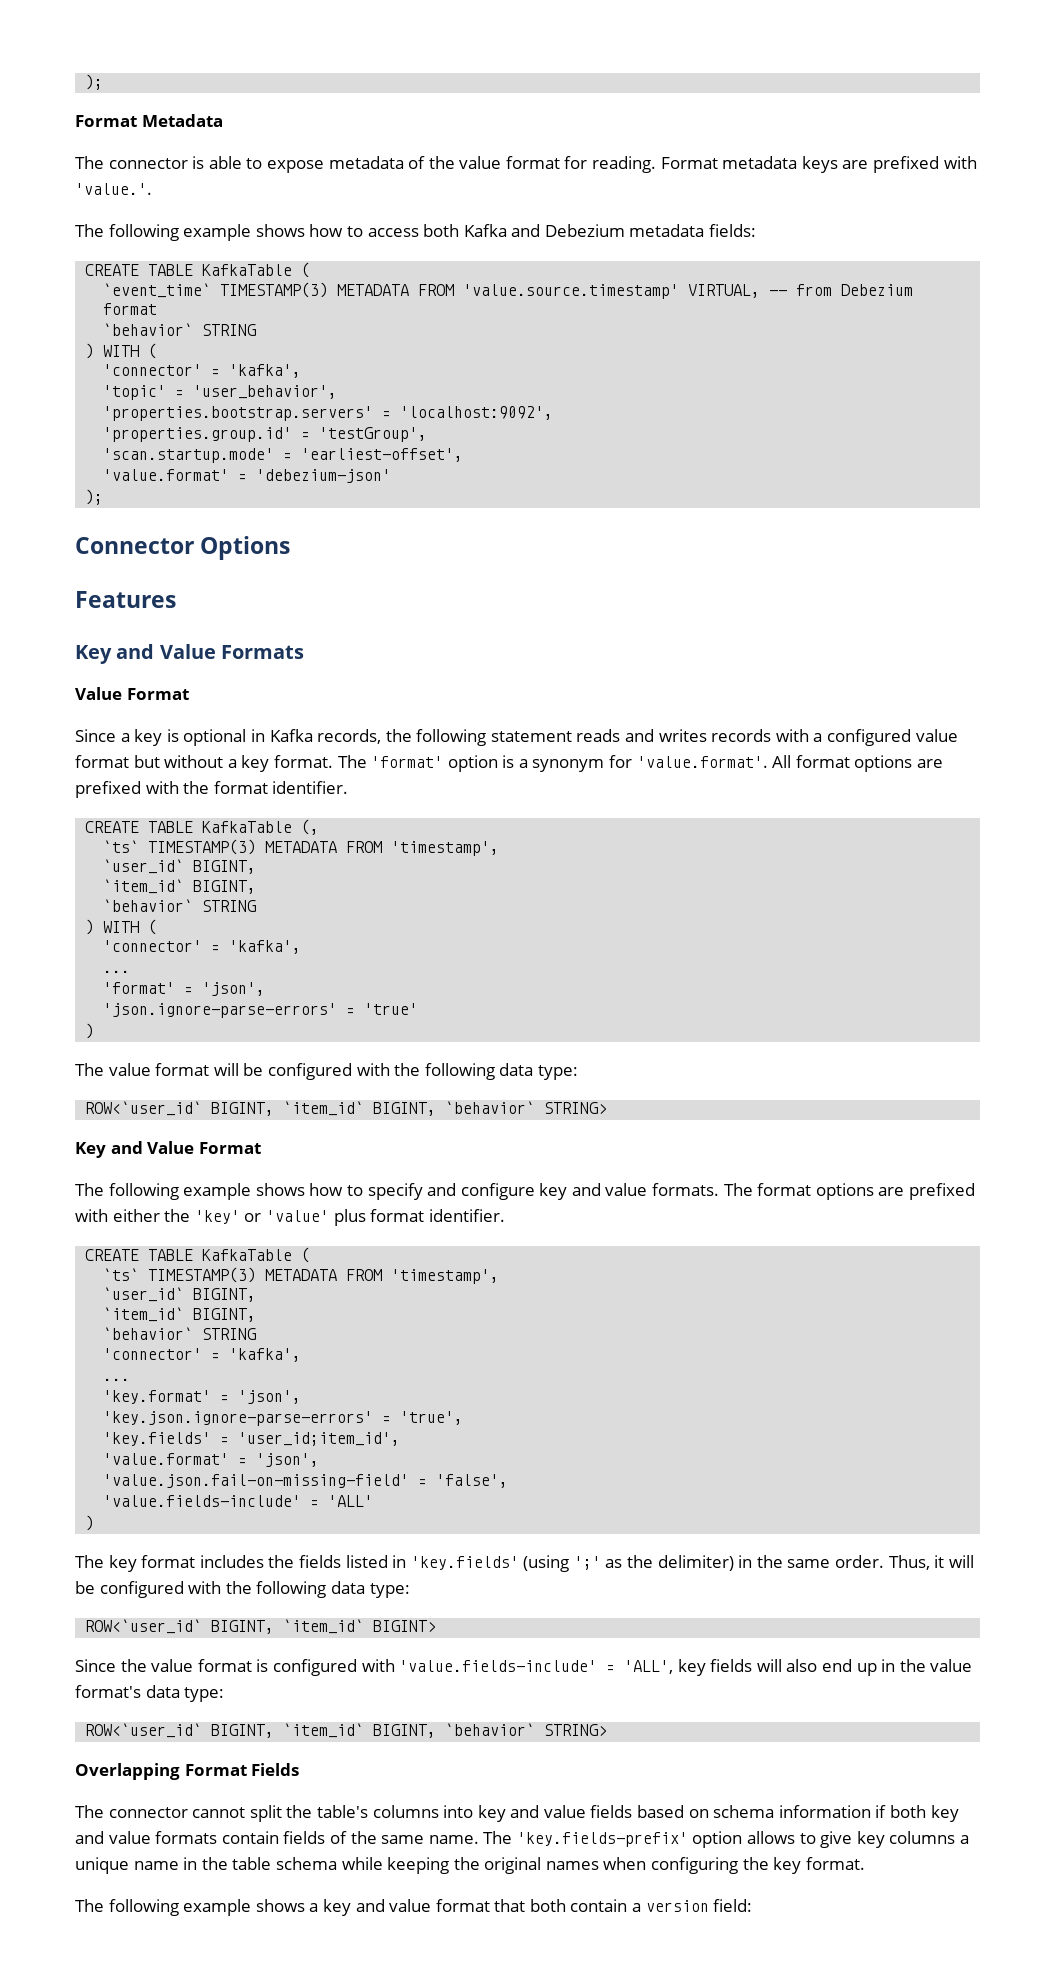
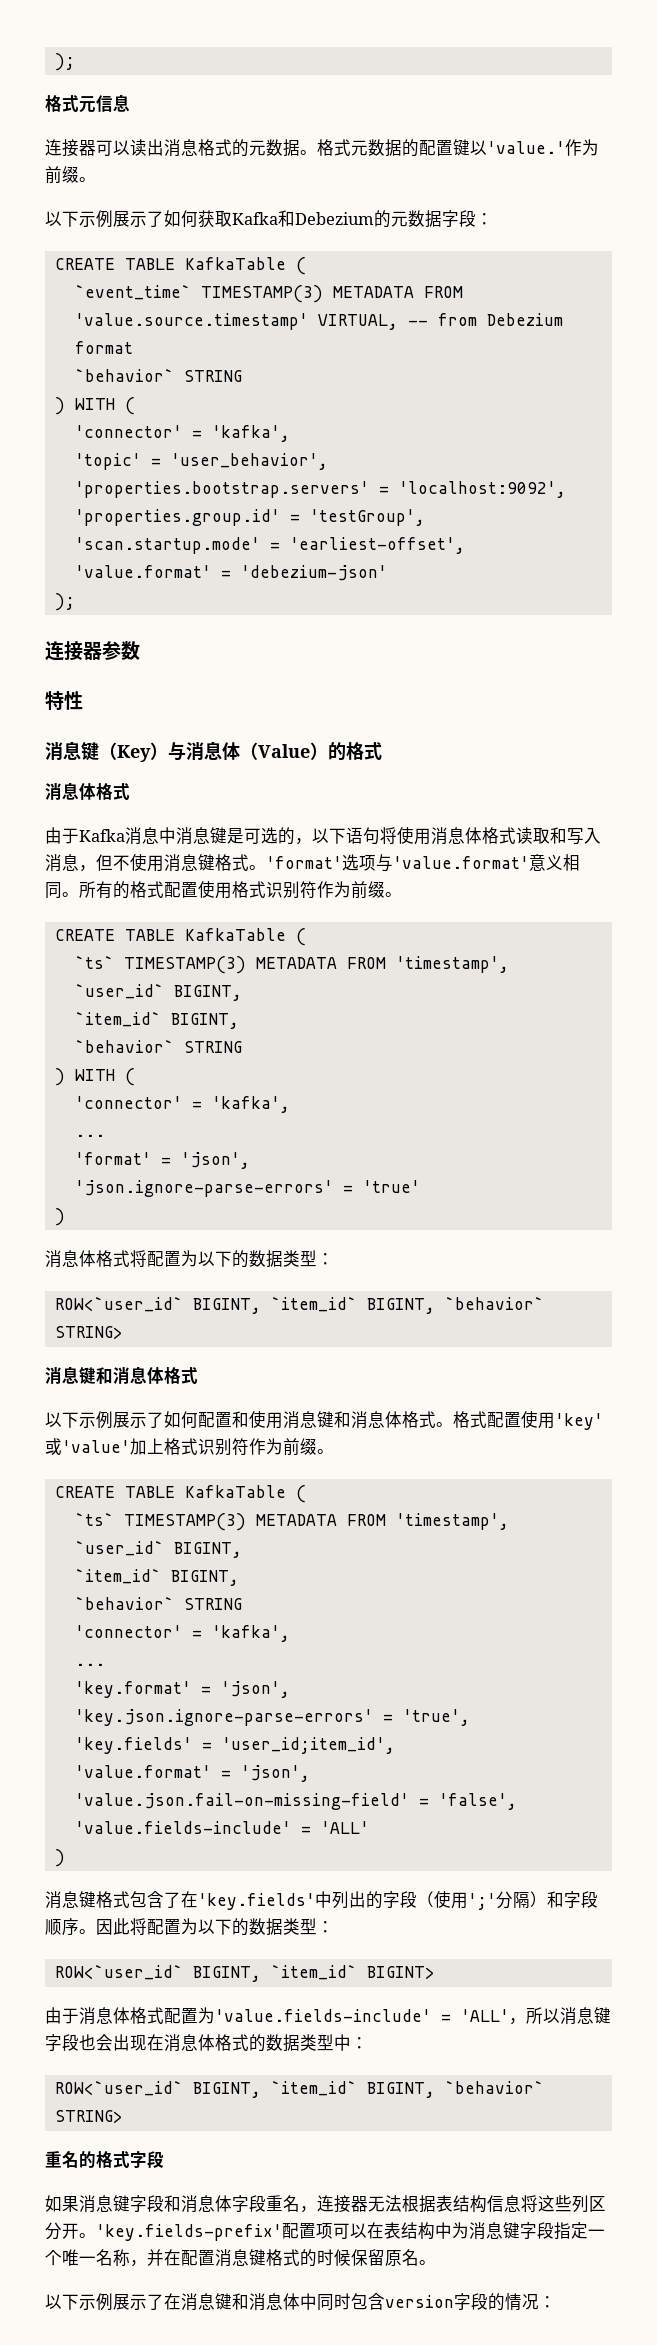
[85,74,104,90] [75,114,223,127] [75,156,977,173] [75,183,152,195] [75,224,757,241] ); // Format Metadata // The connector is able to expose metadata of the value format for reading. Format metadata keys are prefixed with 'value.'. // The following example shows how to access both Kafka and Debezium metadata fields: -> [54,53,75,71] [45,94,130,113] [45,139,599,157] [45,166,96,184] [45,210,493,228] ); // 格式元信息 // 连接器可以读出消息格式的元数据。格式元数据的配置键以'value.'作为前缀。 // 以下示例展示了如何获取Kafka和Debezium的元数据字段：
[75,536,291,560] [75,591,176,608] [75,644,304,664] [75,687,189,700] [75,729,958,746] [75,755,944,772] [75,781,349,798] [85,819,320,835] Connector Options // Features // Key and Value Formats // Value Format // Since a key is optional in Kafka records, the following statement reads and writes records with a configured value format but without a key format. The 'format' option is a synonym for 'value.format'. All format options are prefixed with the format identifier. // CREATE TABLE KafkaTable (, -> [45,641,140,661] [45,691,83,711] [45,741,382,762] [45,782,130,800] [45,827,601,845] [45,854,580,872] [45,881,402,899] [54,928,306,946] 连接器参数 // 特性 // 消息键（Key）与消息体（Value）的格式 // 消息体格式 // 由于Kafka消息中消息键是可选的，以下语句将使用消息体格式读取和写入消息，但不使用消息键格式。'format'选项与'value.format'意义相同。所有的格式配置使用格式识别符作为前缀。 // CREATE TABLE KafkaTable (
[75,1063,578,1080] [85,1101,608,1116] [75,1141,261,1158] [75,1183,976,1200] [75,1209,505,1226] The value format will be configured with the following data type: // ROW<`user_id` BIGINT, `item_id` BIGINT, `behavior` STRING> // Key and Value Format // The following example shows how to specify and configure key and value formats. The format options are prefixed with either the 'key' or 'value' plus format identifier. -> [45,1250,334,1268] [54,1297,544,1314] [54,1326,123,1339] [45,1366,198,1385] [45,1411,603,1430] [45,1438,334,1456] 消息体格式将配置为以下的数据类型： // ROW<`user_id` BIGINT, `item_id` BIGINT, `behavior` STRING> // 消息键和消息体格式 // 以下示例展示了如何配置和使用消息键和消息体格式。格式配置使用'key'或'value'加上格式识别符作为前缀。
[75,1555,974,1572] [75,1581,410,1598] [85,1619,437,1634] [75,1659,973,1676] [75,1685,225,1702] [85,1723,608,1738] [75,1763,300,1780] [75,1805,959,1822] [75,1831,970,1848] [75,1857,865,1874] [75,1899,753,1916] The key format includes the fields listed in 'key.fields' (using ';' as the delimiter) in the same order. Thus, it will be configured with the following data type: // ROW<`user_id` BIGINT, `item_id` BIGINT> // Since the value format is configured with 'value.fields-include' = 'ALL', key fields will also end up in the value format's data type: // ROW<`user_id` BIGINT, `item_id` BIGINT, `behavior` STRING> // Overlapping Format Fields // The connector cannot split the table's columns into key and value fields based on schema information if both key and value formats contain fields of the same name. The 'key.fields-prefix' option allows to give key columns a unique name in the table schema while keeping the original names when configuring the key format. // The following example shows a key and value format that both contain a version field: -> [45,1891,598,1910] [45,1918,334,1936] [54,1965,435,1982] [45,2007,611,2025] [45,2034,368,2052] [54,2081,544,2098] [54,2110,123,2123] [45,2151,164,2168] [45,2195,606,2213] [45,2222,605,2241] [45,2249,436,2267] [45,2293,556,2311] 消息键格式包含了在'key.fields'中列出的字段（使用';'分隔）和字段顺序。因此将配置为以下的数据类型： // ROW<`user_id` BIGINT, `item_id` BIGINT> // 由于消息体格式配置为'value.fields-include' = 'ALL'，所以消息键字段也会出现在消息体格式的数据类型中： // ROW<`user_id` BIGINT, `item_id` BIGINT, `behavior` STRING> // 重名的格式字段 // 如果消息键字段和消息体字段重名，连接器无法根据表结构信息将这些列区分开。'key.fields-prefix'配置项可以在表结构中为消息键字段指定一个唯一名称，并在配置消息键格式的时候保留原名。 // 以下示例展示了在消息键和消息体中同时包含version字段的情况：

